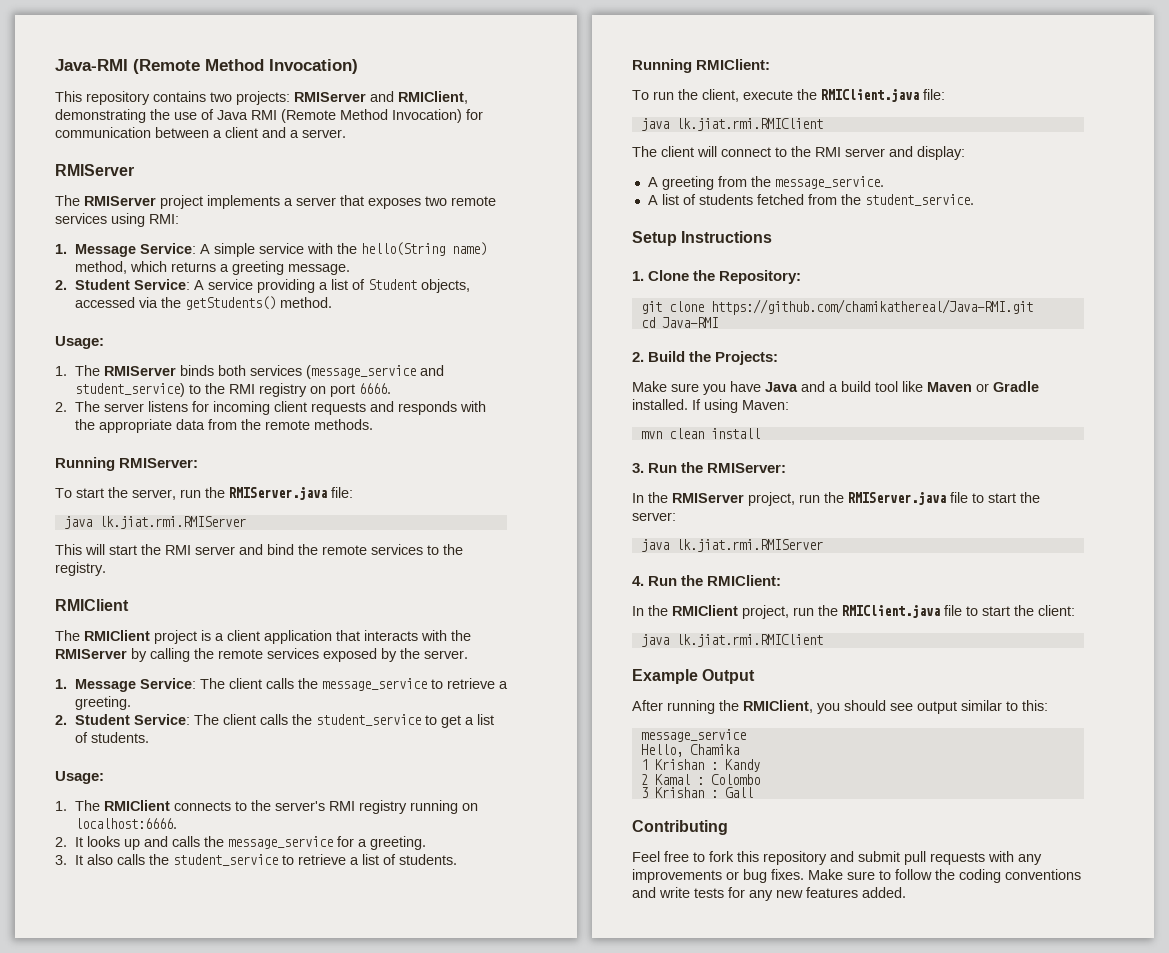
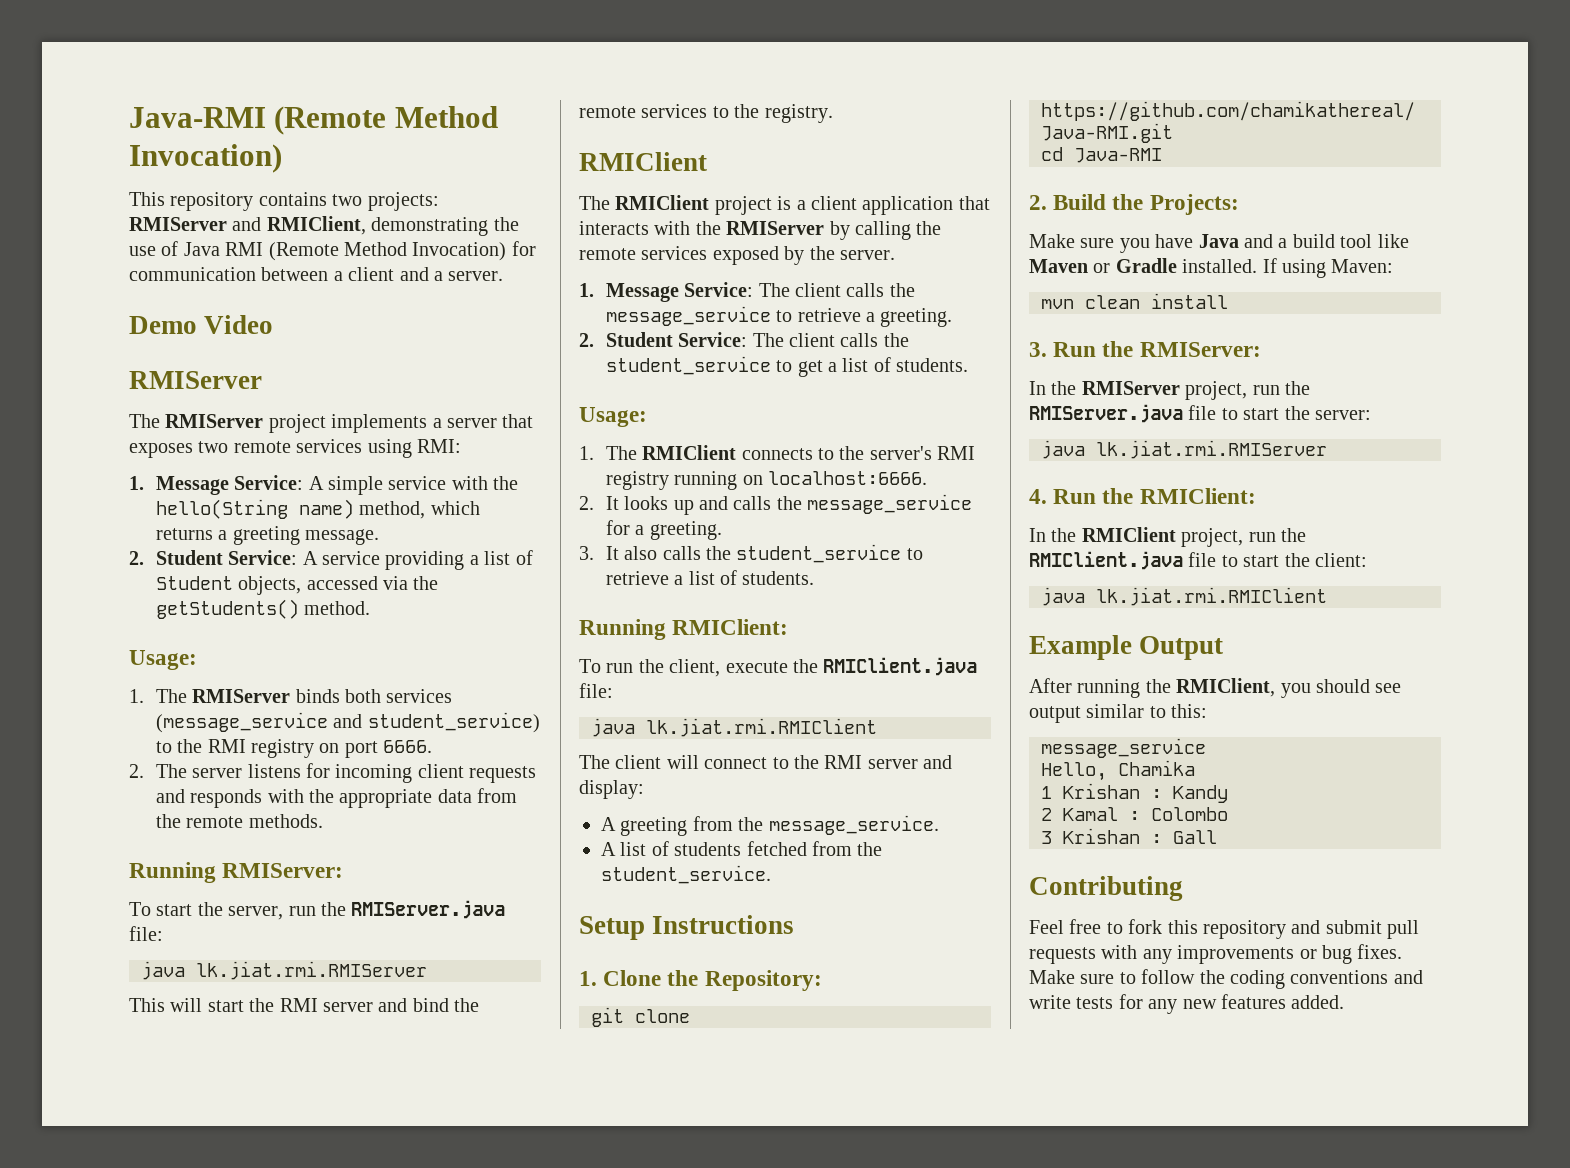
(346, 133) none -> [129,315,274,334] // Demo Video

